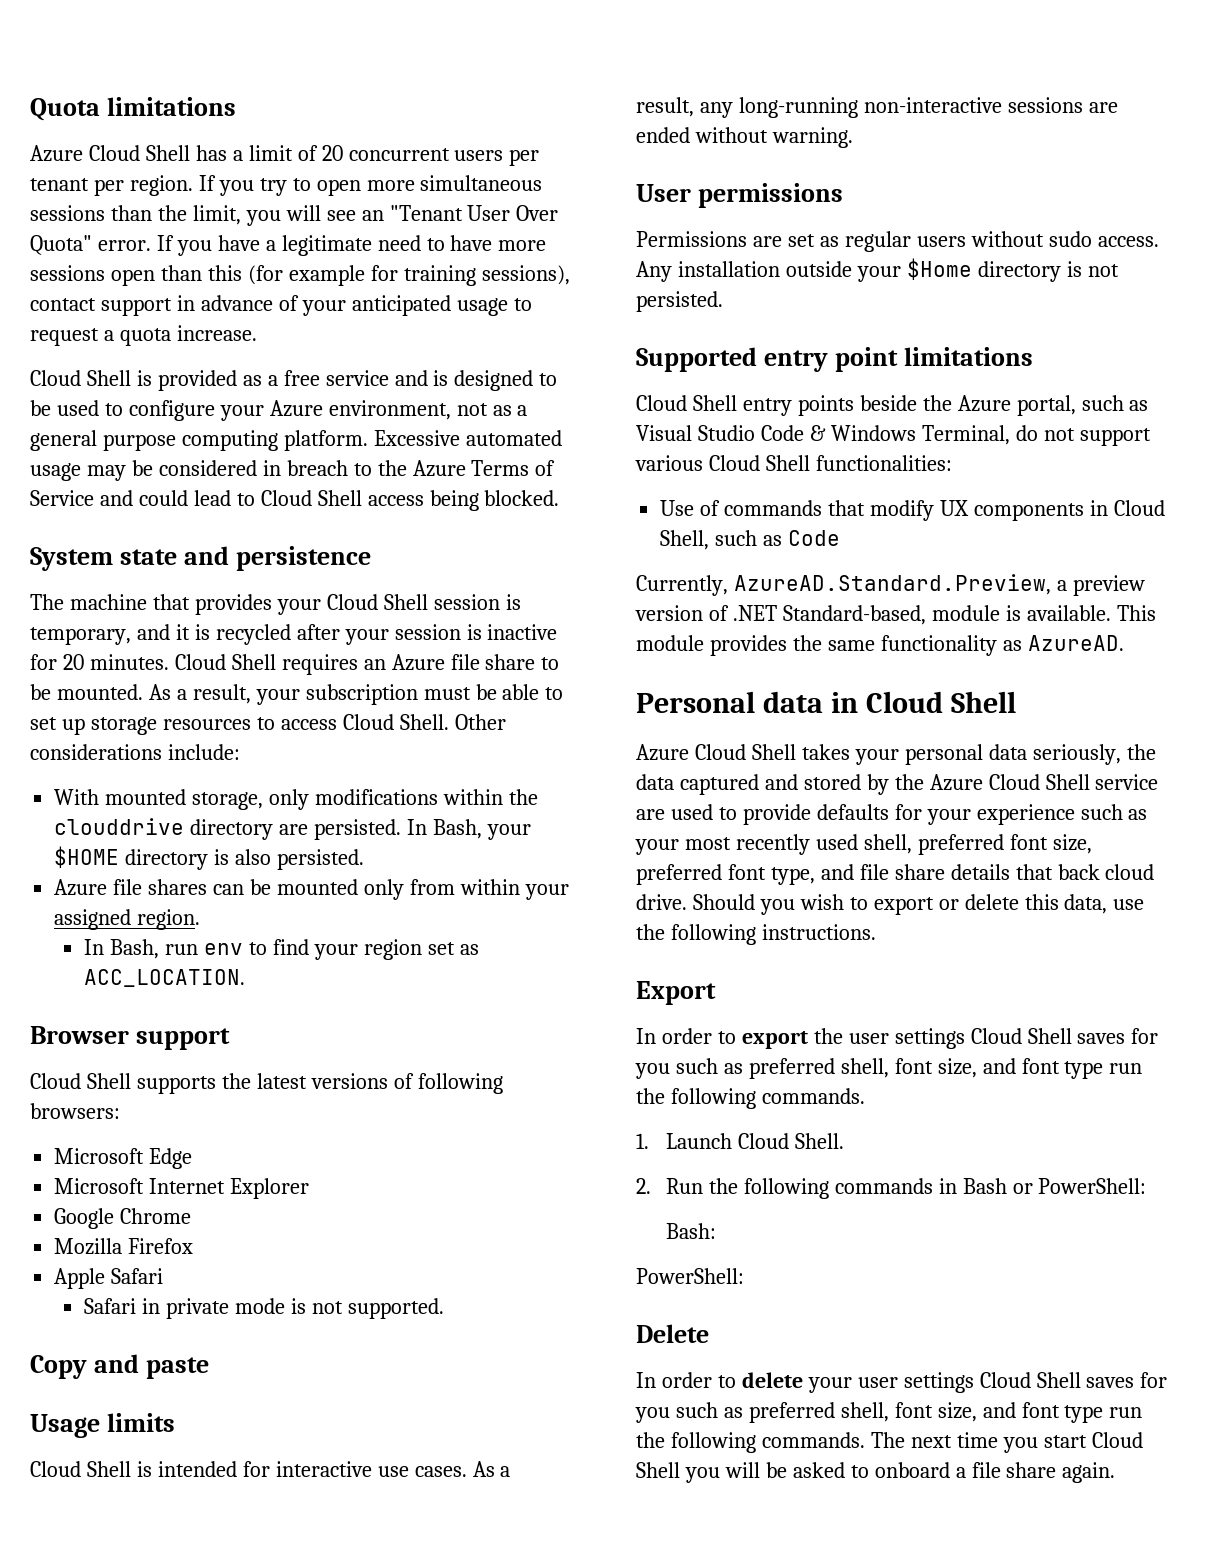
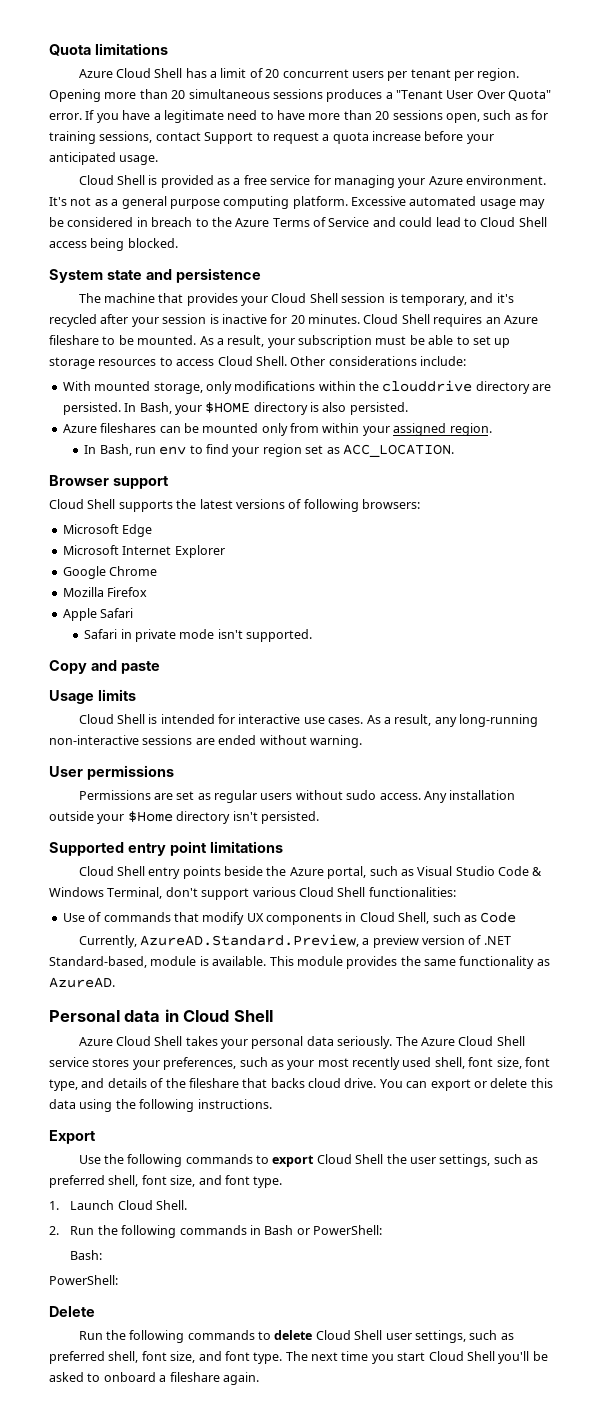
[198,175,543,196] [30,205,384,226] If you try to open more simultaneous sessions than the limit, you will see an -> [49,89,393,102] Opening more than 20 simultaneous sessions produces a
[30,265,570,286] [30,295,532,316] [30,325,257,346] sessions open than this (for example for training sessions), contact support in advance of your anticipated usage to request a quota increase. -> [343,110,548,123] [49,131,494,144] [49,152,159,165] than 20 sessions open, such as for training sessions, contact Support to request a quota increase before your anticipated usage.
[394,370,558,391] [30,400,451,421] and is designed to be used to configure your Azure environment, -> [313,175,547,188] [49,197,67,206] for managing your Azure environment. It's
[175,624,210,640] it is -> [496,293,514,303] it's
[450,654,536,670] file share -> [49,335,99,345] fileshare
[113,879,208,895] file shares -> [100,423,157,433] fileshares
[290,1298,343,1314] is not -> [217,629,243,639] isn't
[1066,261,1119,277] is not -> [232,811,258,821] isn't
[1015,425,1075,441] do not -> [165,887,198,897] don't
[1032,744,1156,765] [636,774,1159,795] [636,804,1075,825] seriously, the data captured and stored by the Azure Cloud Shell service are used to provide defaults for your experience -> [337,1036,525,1049] [49,1057,237,1070] seriously. The Azure Cloud Shell service stores your preferences,
[917,834,1092,855] [636,864,722,885] preferred font size, preferred -> [468,1057,522,1069] font size,
[859,864,1155,880] [636,894,868,915] file share details that back cloud drive. Should you wish to -> [107,1078,428,1088] details of the fileshare that backs cloud drive. You can
[1064,894,1145,914] data, use -> [49,1099,113,1112] data using
[636,1028,1159,1049] [635,1058,1143,1079] [636,1088,865,1109] In order to export the user settings Cloud Shell saves for you such as preferred shell, font size, and font type run the following commands. -> [78,1154,539,1167] [49,1175,283,1188] Use the following commands to export Cloud Shell the user settings, such as preferred shell, font size, and font type.
[636,1372,1168,1393] [635,1402,1143,1423] [636,1432,865,1453] In order to delete your user settings Cloud Shell saves for you such as preferred shell, font size, and font type run the following commands. -> [78,1330,514,1343] [49,1351,283,1364] Run the following commands to delete Cloud Shell user settings, such as preferred shell, font size, and font type.
[684,1462,760,1483] you will -> [498,1351,530,1364] you'll
[971,1462,1057,1478] file share -> [169,1372,220,1382] fileshare

